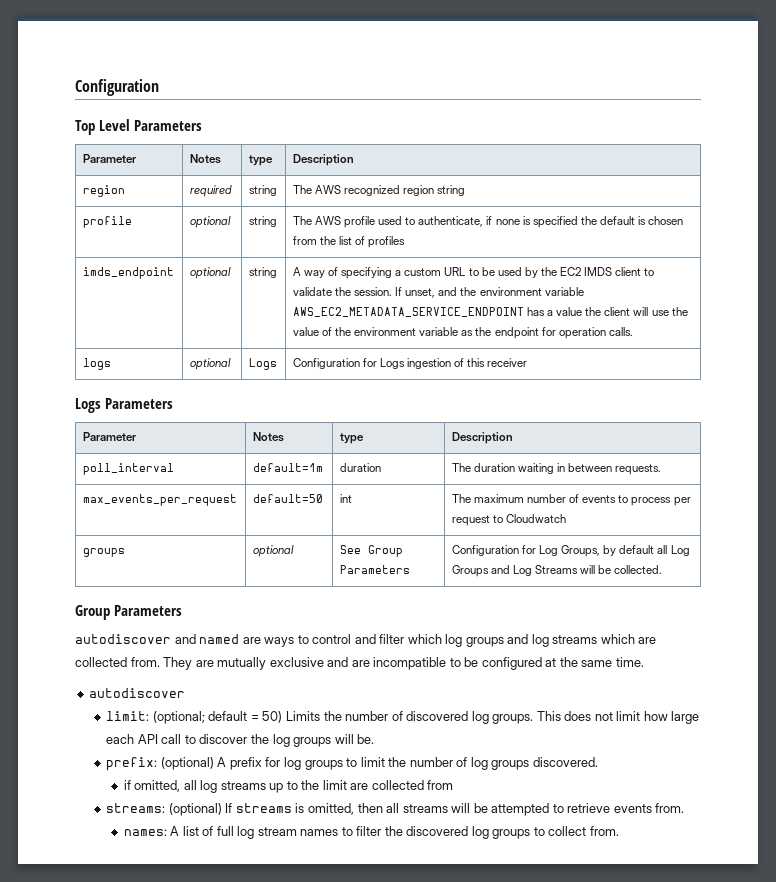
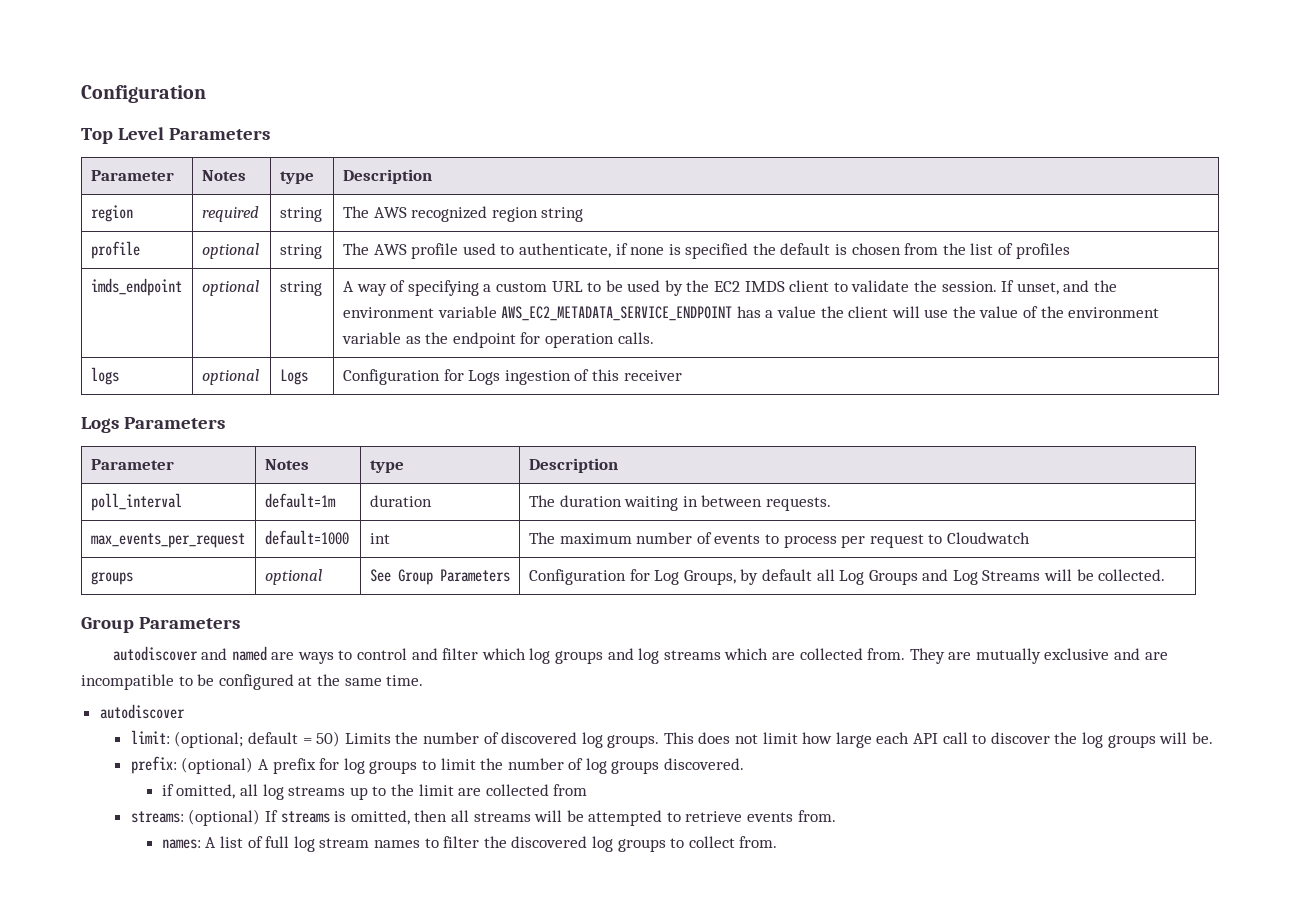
[252,494,323,503] default=50 -> [264,530,349,545] default=1000

